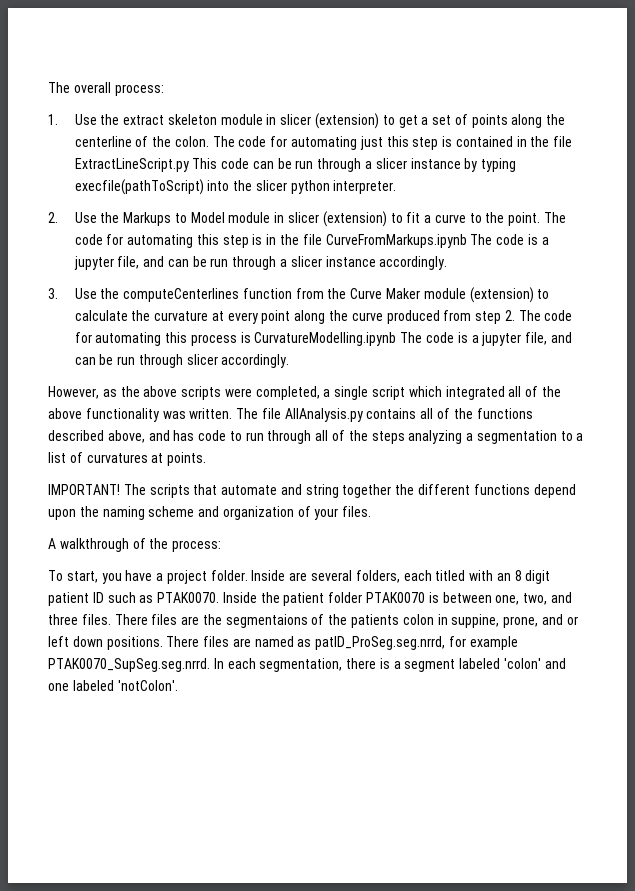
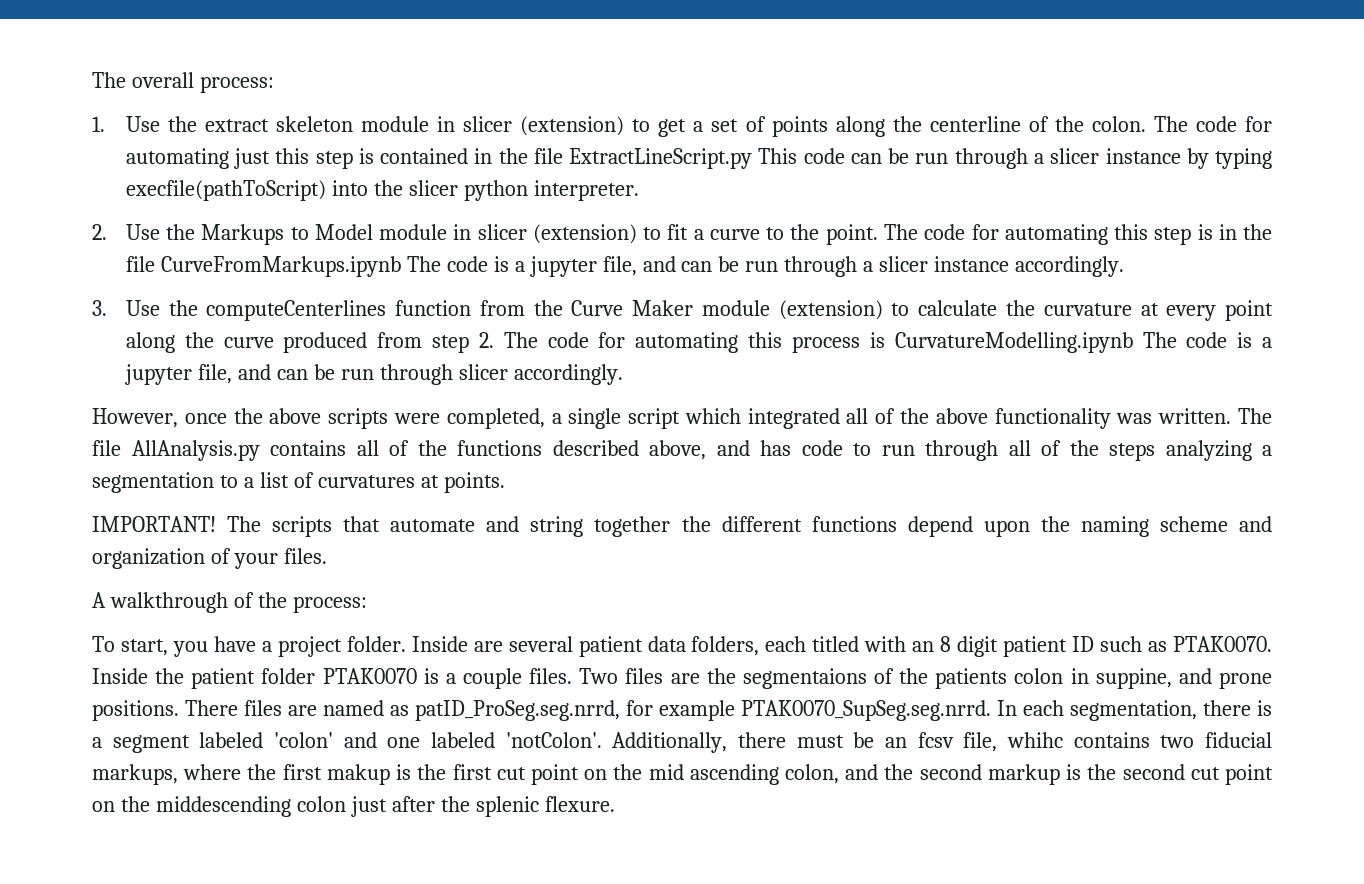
[102,389,117,397] as -> [184,413,227,424] once
(353, 575) none -> [578,636,686,657] patient data
[442,592,572,605] [48,614,148,625] between one, two, and three files. There -> [445,668,619,689] a couple files. Two
[503,614,578,628] [48,636,103,647] prone, and or left down -> [1178,668,1272,689] and prone
(178, 685) none -> [612,732,1272,753] [92,764,1274,785] [92,796,615,817] Additionally, there must be an fcsv file, whihc contains two fiducial markups, where the first makup is the first cut point on the mid ascending colon, and the second markup is the second cut point on the middescending colon just after the splenic flexure.

